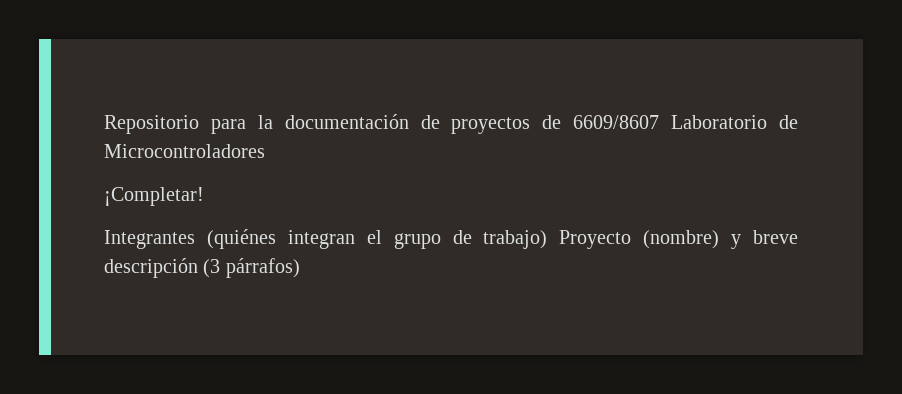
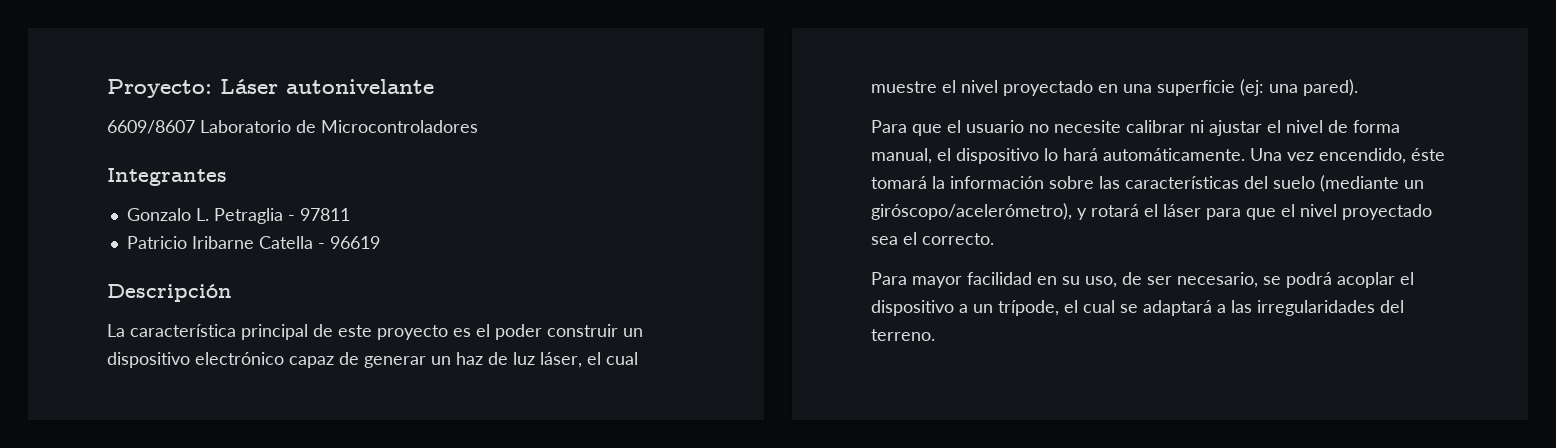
[104,114,799,134] [104,144,265,158] [104,187,204,206] [104,229,798,249] [104,258,300,278] Repositorio para la documentación de proyectos de 6609/8607 Laboratorio de Microcontroladores // ¡Completar! // Integrantes (quiénes integran el grupo de trabajo) Proyecto (nombre) y breve descripción (3 párrafos) -> [107,79,434,98] [107,120,478,134] [107,168,227,186] [126,208,350,224] [126,236,380,249] [107,284,232,302] [107,324,643,340] [107,352,638,368] [871,79,1358,96] [871,120,1400,136] [871,148,1445,164] [871,175,1424,192] [871,203,1432,220] [871,232,994,245] [871,272,1414,288] [871,300,1404,316] [871,329,935,341] Proyecto: Láser autonivelante // 6609/8607 Laboratorio de Microcontroladores // Integrantes // Gonzalo L. Petraglia - 97811 // Patricio Iribarne Catella - 96619 // Descripción // La característica principal de este proyecto es el poder construir un dispositivo electrónico capaz de generar un haz de luz láser, el cual muestre el nivel proyectado en una superficie (ej: una pared). // Para que el usuario no necesite calibrar ni ajustar el nivel de forma manual, el dispositivo lo hará automáticamente. Una vez encendido, éste tomará la información sobre las características del suelo (mediante un giróscopo/acelerómetro), y rotará el láser para que el nivel proyectado sea el correcto. // Para mayor facilidad en su uso, de ser necesario, se podrá acoplar el dispositivo a un trípode, el cual se adaptará a las irregularidades del terreno.

